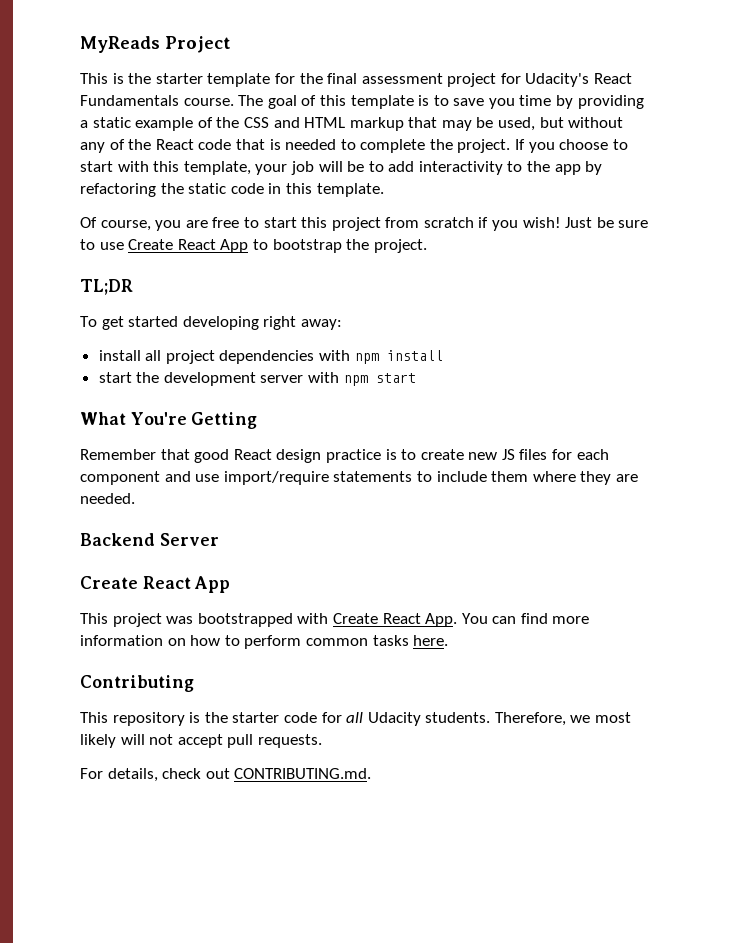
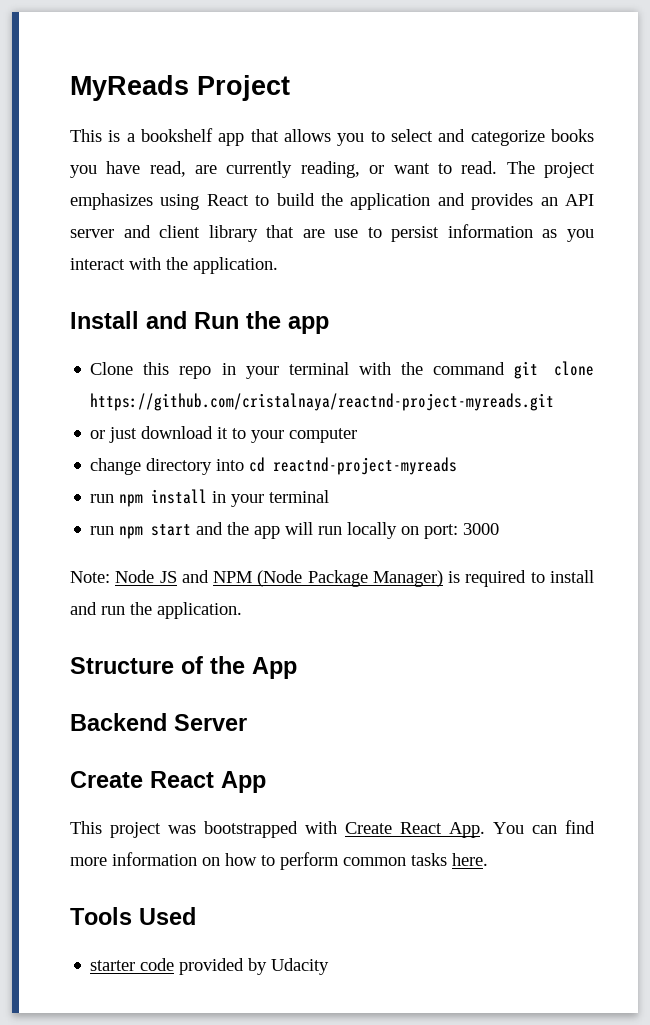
[128,73,633,87] [80,95,644,109] [80,117,624,131] [80,139,628,153] [80,161,603,175] [80,183,384,197] [80,217,649,231] [80,239,427,253] [80,279,133,295] [80,316,342,330] [98,350,443,364] [98,372,416,386] [80,412,258,429] [80,449,609,463] [80,471,638,485] [80,493,135,504] the starter template for the final assessment project for Udacity's React Fundamentals course. The goal of this template is to save you time by providing a static example of the CSS and HTML markup that may be used, but without any of the React code that is needed to complete the project. If you choose to start with this template, your job will be to add interactivity to the app by refactoring the static code in this template. // Of course, you are free to start this project from scratch if you wish! Just be sure to use Create React App to bootstrap the project. // TL;DR // To get started developing right away: // install all project dependencies with npm install // start the development server with npm start // What You're Getting // Remember that good React design practice is to create new JS files for each component and use import/require statements to include them where they are needed. -> [126,128,594,146] [70,161,595,178] [70,193,594,210] [70,224,595,242] [70,257,278,274] [70,311,329,334] [90,361,594,379] [90,393,555,411] [90,426,358,443] [90,457,458,475] [90,489,330,507] [90,522,500,539] [70,570,594,587] [70,602,242,619] [70,656,297,679] a bookshelf app that allows you to select and categorize books you have read, are currently reading, or want to read. The project emphasizes using React to build the application and provides an API server and client library that are use to persist information as you interact with the application. // Install and Run the app // Clone this repo in your terminal with the command git clone https://github.com/cristalnaya/reactnd-project-myreads.git // or just download it to your computer // change directory into cd reactnd-project-myreads // run npm install in your terminal // run npm start and the app will run locally on port: 3000 // Note: Node JS and NPM (Node Package Manager) is required to install and run the application. // Structure of the App
[80,675,194,692] [80,712,632,726] [80,734,322,748] [80,768,372,782] Contributing // This repository is the starter code for all Udacity students. Therefore, we most likely will not accept pull requests. // For details, check out CONTRIBUTING.md. -> [70,907,196,925] [90,958,330,975] Tools Used // starter code provided by Udacity

